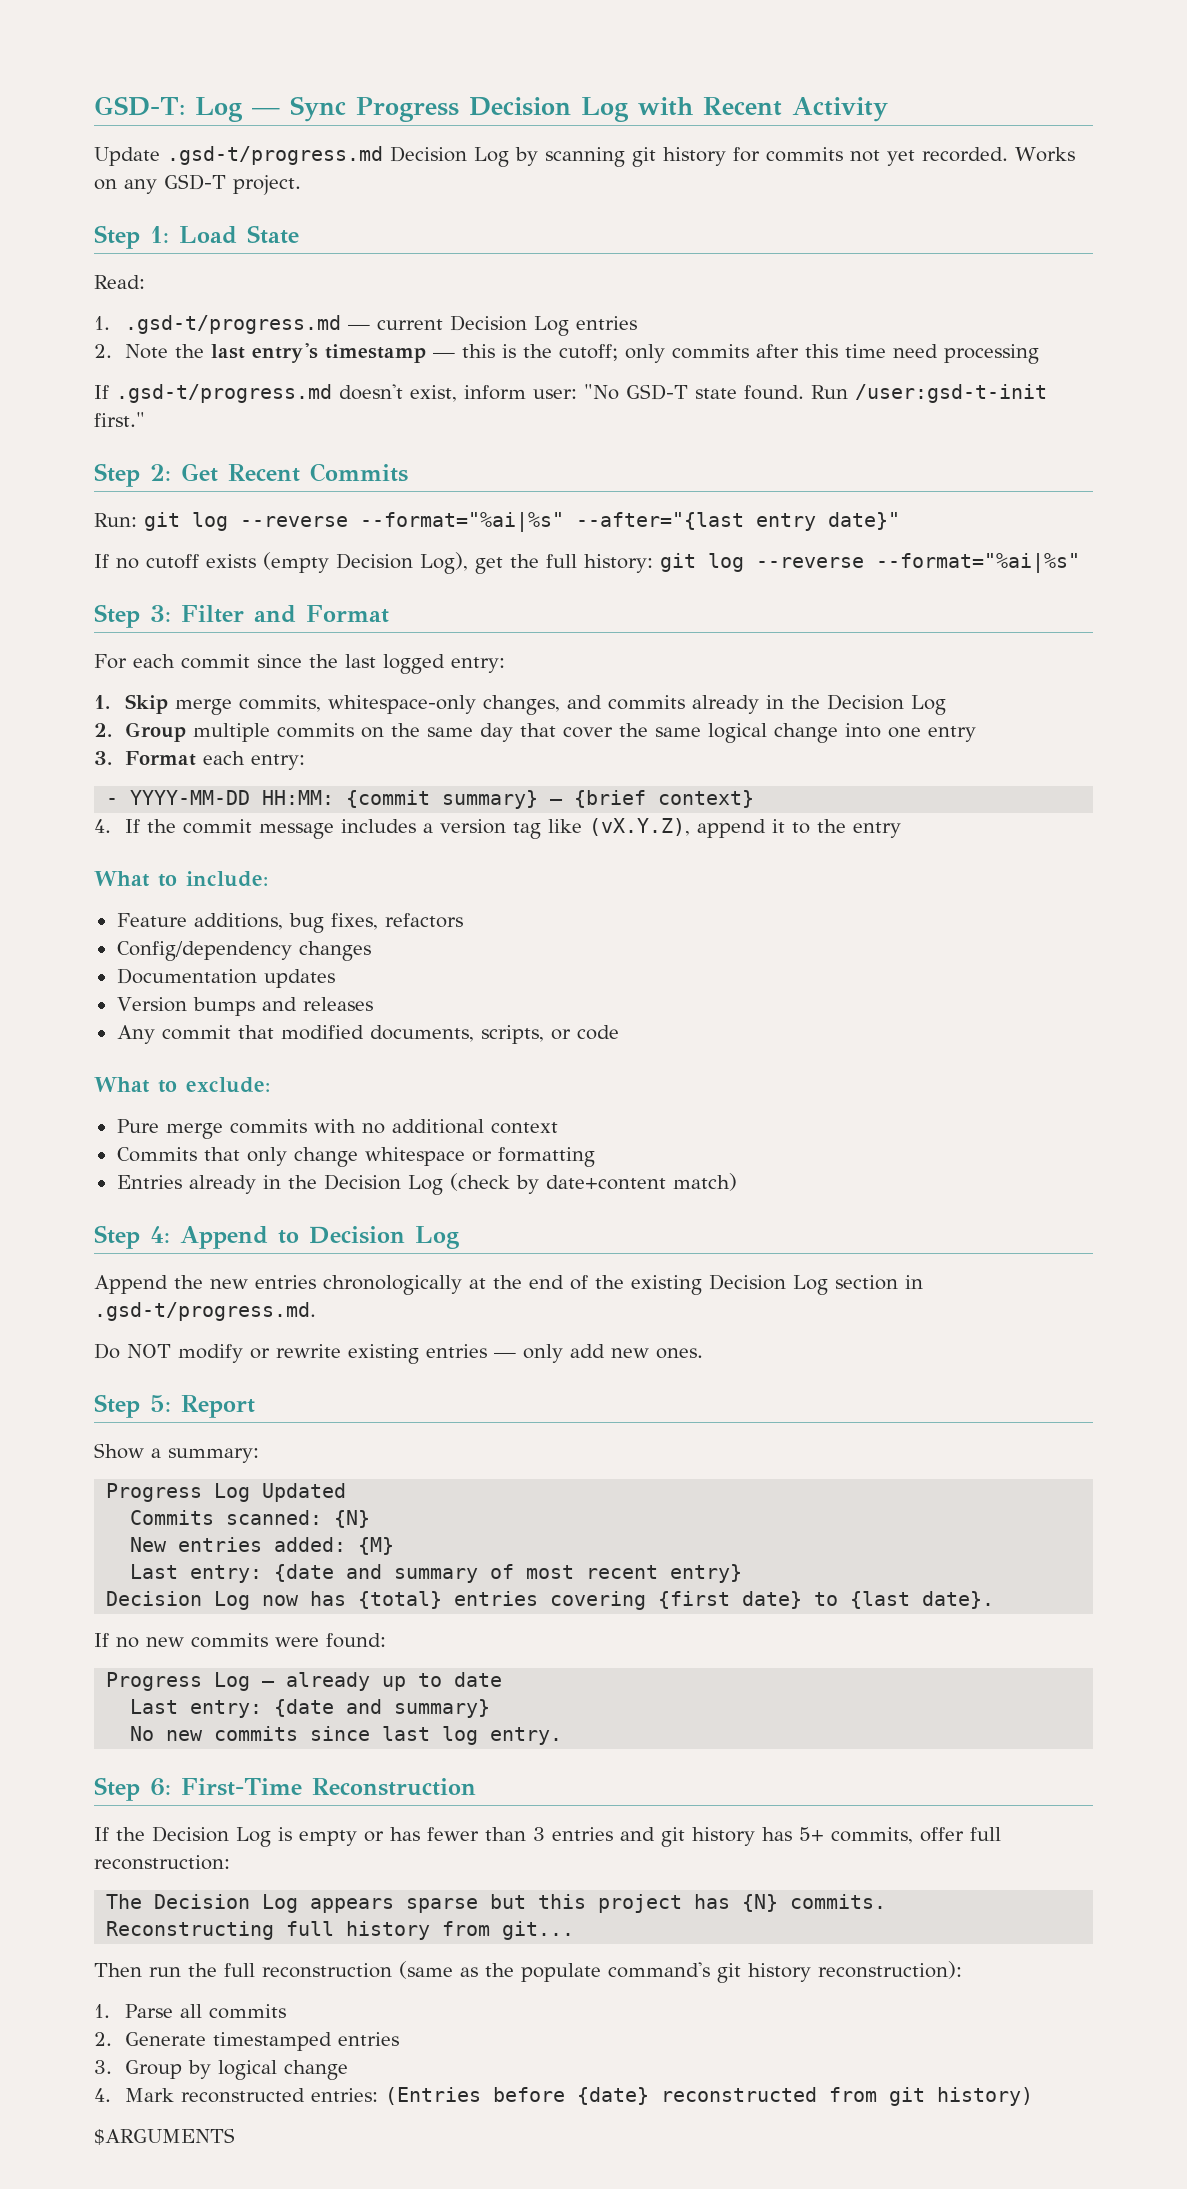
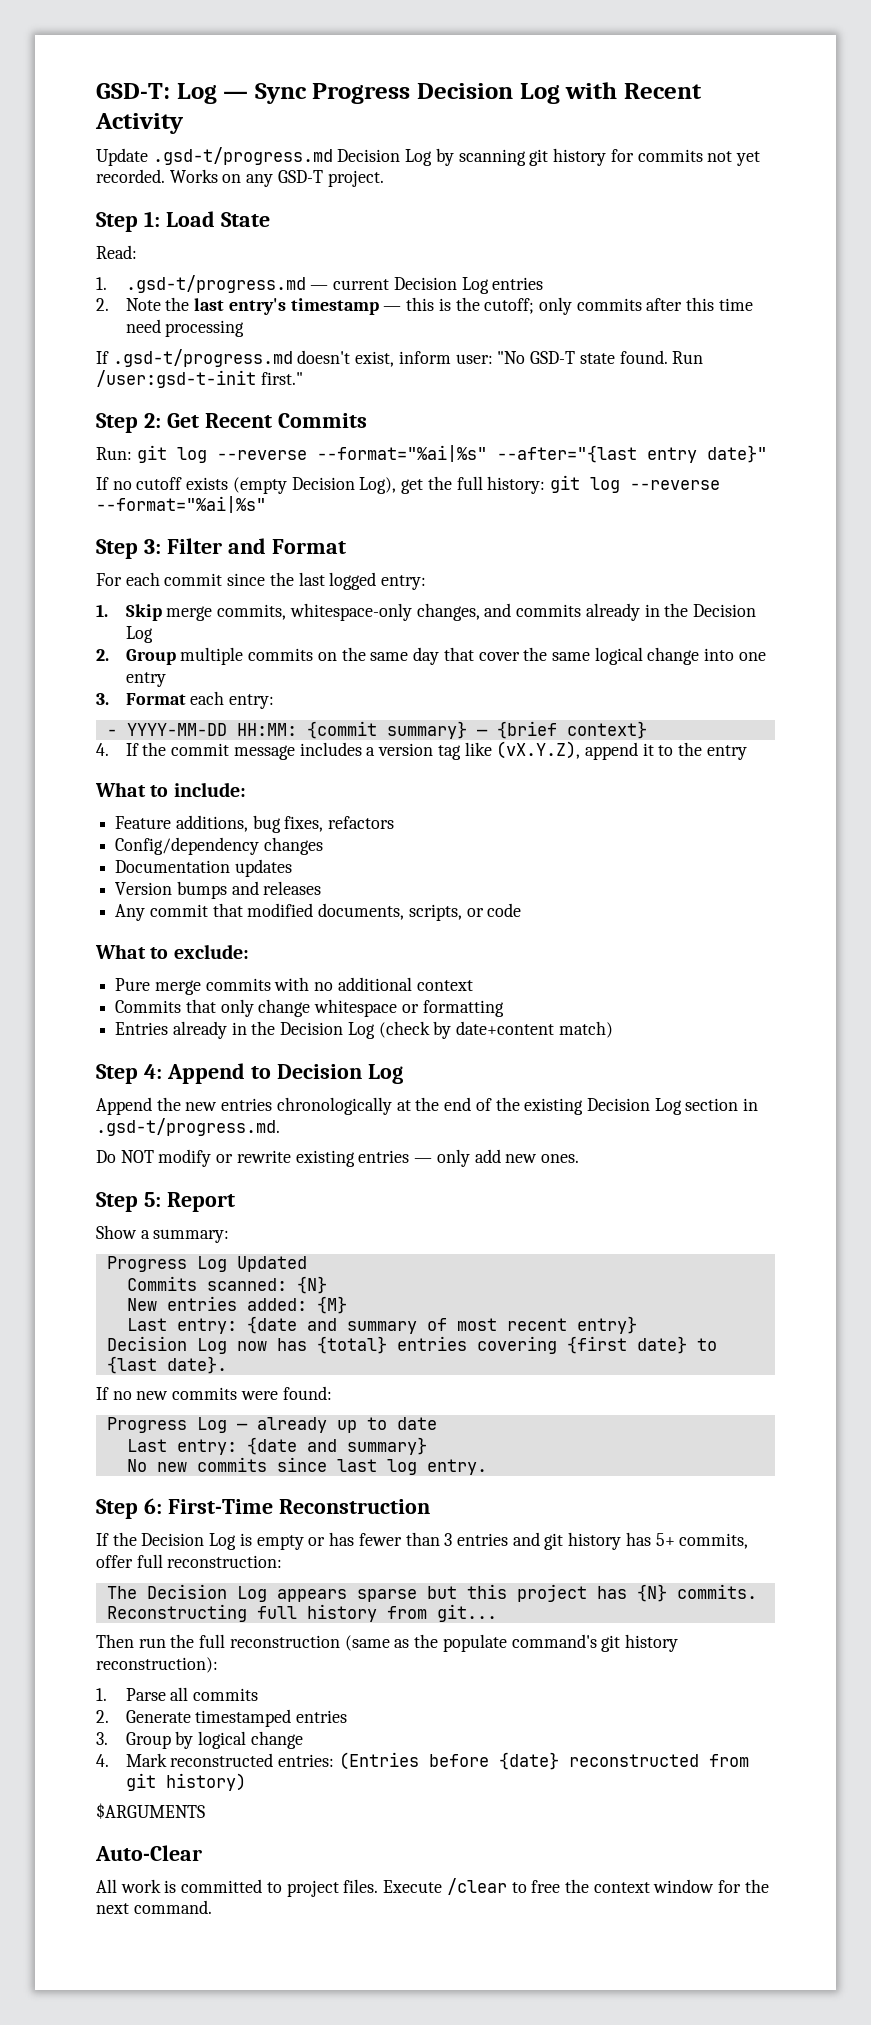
(235, 2136) none -> [95,1845,202,1861] [96,1878,769,1897] [96,1900,212,1914] // Auto-Clear // All work is committed to project files. Execute /clear to free the context window for the next command.

